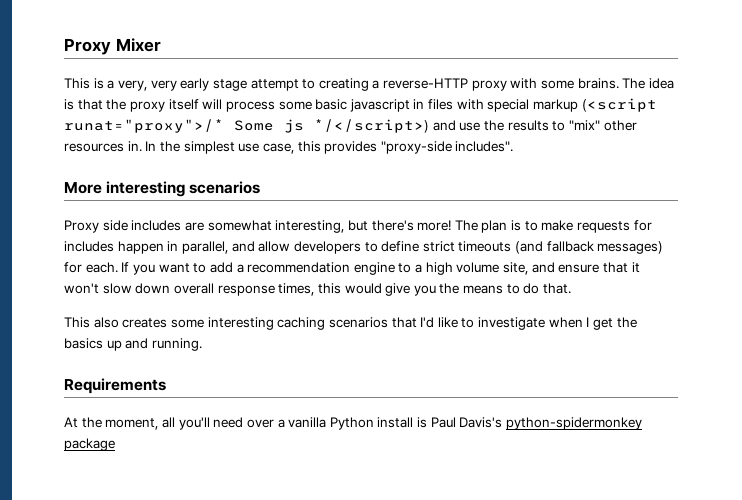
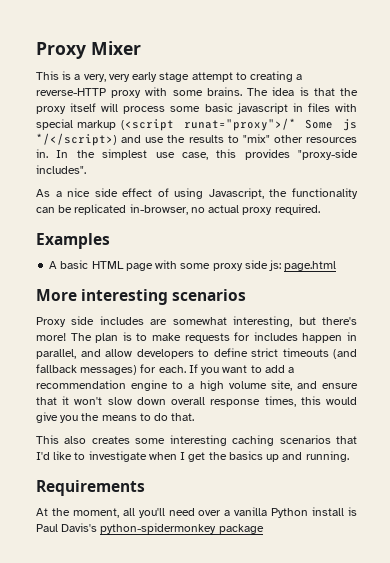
(514, 146) none -> [36,188,358,199] [36,204,320,215] [36,233,110,249] [49,260,337,271] // As a nice side effect of using Javascript, the functionality can be replicated in-browser, no actual proxy required. // Examples // A basic HTML page with some proxy side js: page.html

